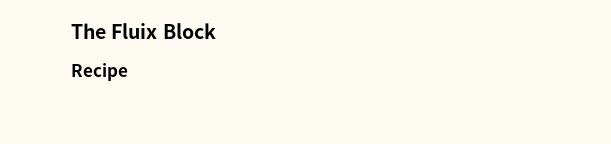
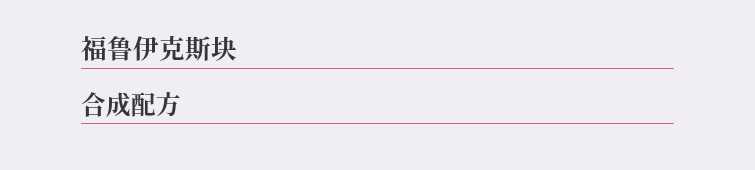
[71,23,216,39] [71,63,128,81] The Fluix Block // Recipe -> [81,35,237,61] [81,92,181,117] 福鲁伊克斯块 // 合成配方

